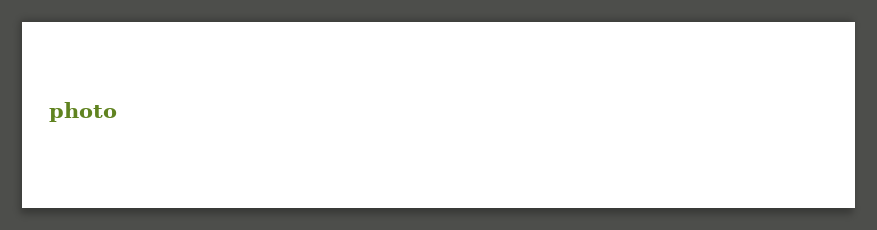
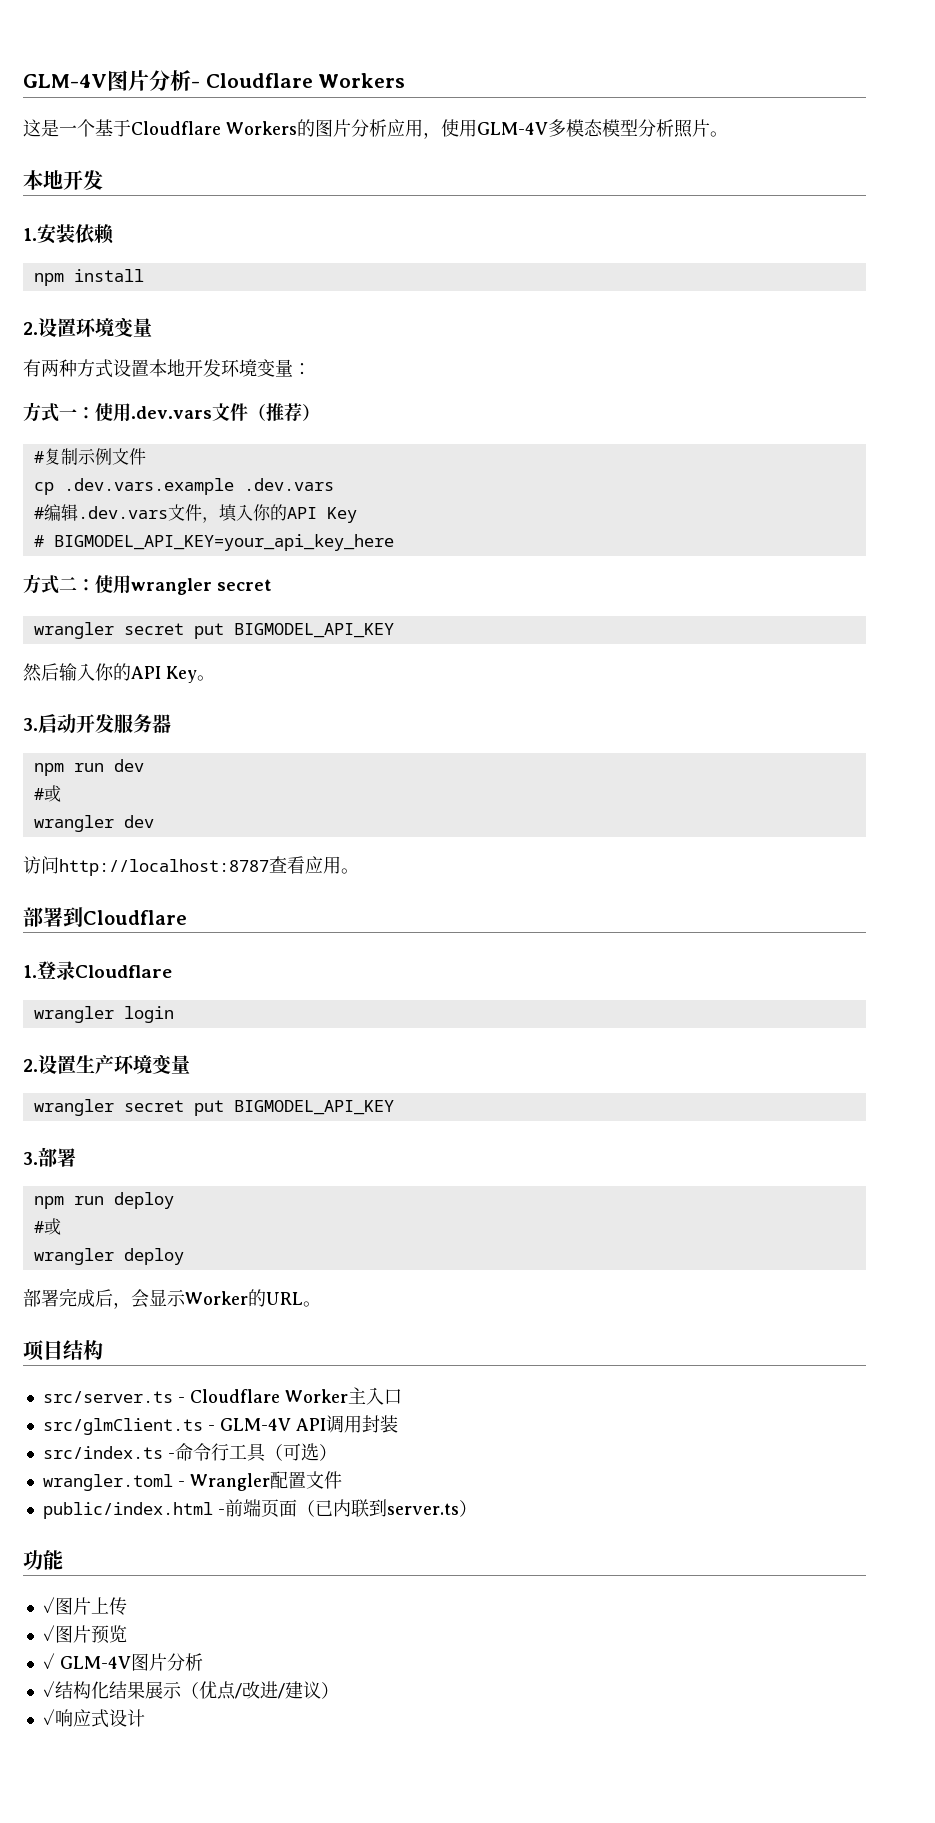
[49,102,117,122] photo -> [23,70,406,91] [23,119,728,139] [23,170,103,190] [23,224,114,244] [33,269,144,286] [23,317,152,337] [23,359,311,378] [23,402,320,422] [33,448,146,465] [33,478,334,495] [33,504,357,523] [33,534,394,551] [23,574,272,595] [33,622,394,639] [23,663,215,683] [23,714,171,733] [33,759,144,776] [33,785,61,802] [33,815,154,832] [23,856,359,876] [23,907,187,927] [23,961,172,980] [33,1006,174,1023] [23,1054,190,1074] [33,1099,394,1116] [23,1147,76,1167] [33,1192,174,1209] [33,1218,61,1235] [33,1248,184,1265] [23,1288,321,1309] [23,1340,103,1361] [42,1387,402,1405] [42,1415,398,1435] [42,1443,337,1462] [42,1471,342,1491] [42,1499,477,1519] [23,1550,63,1570] [42,1597,127,1616] [42,1625,127,1644] [42,1653,203,1671] [42,1681,339,1700] [42,1709,145,1728] GLM-4V图片分析- Cloudflare Workers // 这是一个基于Cloudflare Workers的图片分析应用，使用GLM-4V多模态模型分析照片。 // 本地开发 // 1.安装依赖 // npm install // 2.设置环境变量 // 有两种方式设置本地开发环境变量： // 方式一：使用.dev.vars文件（推荐） // #复制示例文件 // cp .dev.vars.example .dev.vars // #编辑.dev.vars文件，填入你的API Key // # BIGMODEL_API_KEY=your_api_key_here // 方式二：使用wrangler secret // wrangler secret put BIGMODEL_API_KEY // 然后输入你的API Key。 // 3.启动开发服务器 // npm run dev // #或 // wrangler dev // 访问http://localhost:8787查看应用。 // 部署到Cloudflare // 1.登录Cloudflare // wrangler login // 2.设置生产环境变量 // wrangler secret put BIGMODEL_API_KEY // 3.部署 // npm run deploy // #或 // wrangler deploy // 部署完成后，会显示Worker的URL。 // 项目结构 // src/server.ts - Cloudflare Worker主入口 // src/glmClient.ts - GLM-4V API调用封装 // src/index.ts -命令行工具（可选） // wrangler.toml - Wrangler配置文件 // public/index.html -前端页面（已内联到server.ts） // 功能 // ✓图片上传 // ✓图片预览 // ✓ GLM-4V图片分析 // ✓结构化结果展示（优点/改进/建议） // ✓响应式设计

